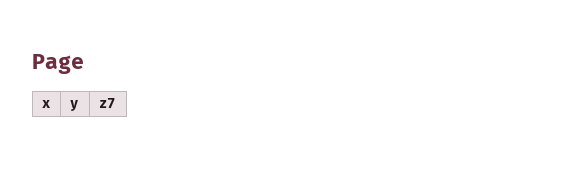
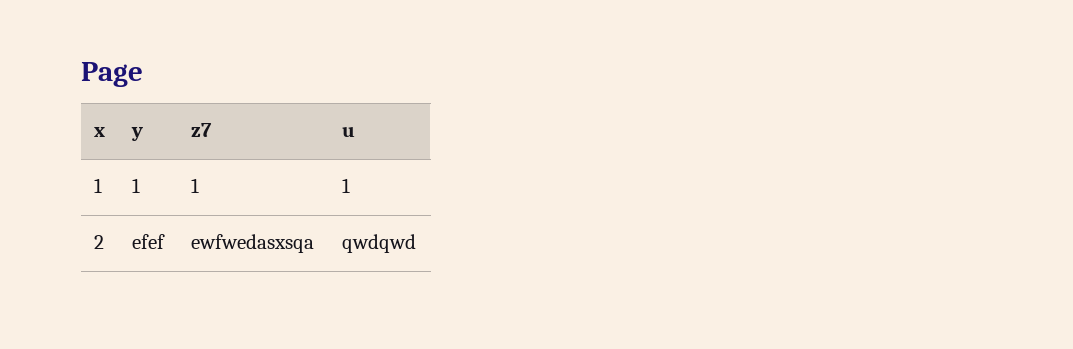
(115, 103) none -> [342,126,356,137] [94,178,103,193] [132,178,141,193] [191,178,200,193] [342,178,351,193] [94,235,105,249] [132,234,166,249] [191,234,315,253] [342,234,417,253] | u // 1 | 1 | 1 | 1 // 2 | efef | ewfwedasxsqa | qwdqwd

